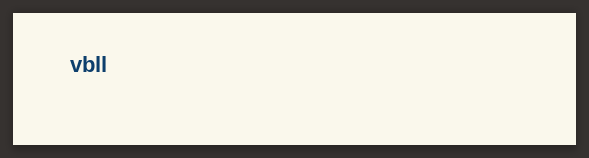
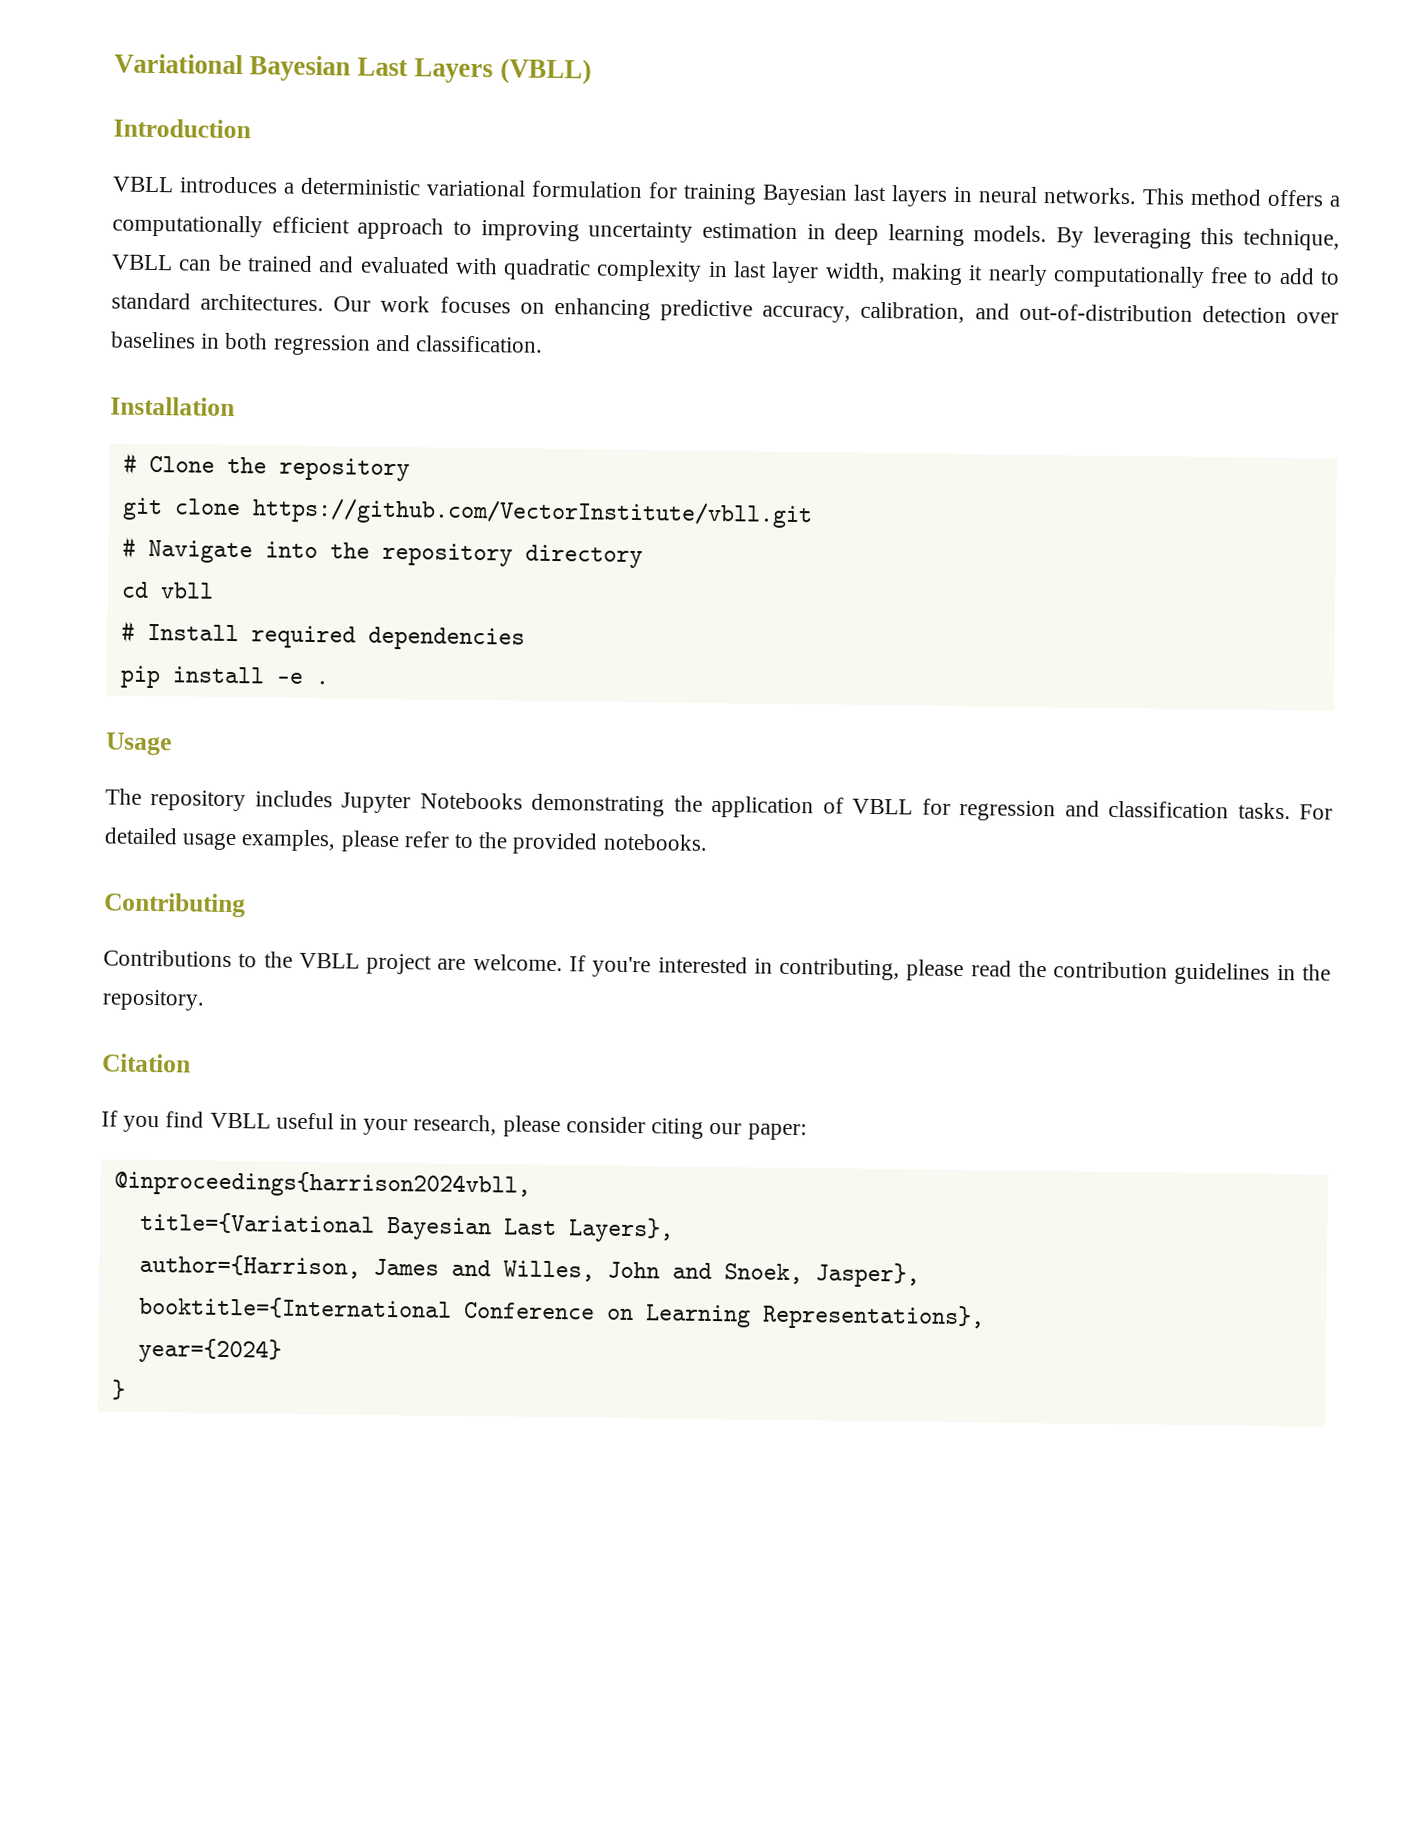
[70,56,107,72] vbll -> [114,53,592,85] [113,118,251,139] [112,176,1340,207] [112,214,1340,251] [111,254,1340,289] [111,292,1340,324] [111,331,544,356] [110,396,235,417] [122,452,410,482] [121,497,813,529] [121,536,643,569] [120,581,214,599] [120,620,525,651] [119,665,329,689] [105,732,172,756] [105,788,1334,822] [104,827,708,855] [103,892,246,918] [103,949,1332,985] [102,989,205,1011] [102,1053,191,1073] [101,1110,807,1141] [113,1169,531,1199] [139,1211,674,1243] [138,1253,920,1288] [138,1295,985,1331] [137,1337,282,1364] [110,1379,126,1400] Variational Bayesian Last Layers (VBLL) // Introduction // VBLL introduces a deterministic variational formulation for training Bayesian last layers in neural networks. This method offers a computationally efficient approach to improving uncertainty estimation in deep learning models. By leveraging this technique, VBLL can be trained and evaluated with quadratic complexity in last layer width, making it nearly computationally free to add to standard architectures. Our work focuses on enhancing predictive accuracy, calibration, and out-of-distribution detection over baselines in both regression and classification. // Installation // # Clone the repository // git clone https://github.com/VectorInstitute/vbll.git // # Navigate into the repository directory // cd vbll // # Install required dependencies // pip install -e . // Usage // The repository includes Jupyter Notebooks demonstrating the application of VBLL for regression and classification tasks. For detailed usage examples, please refer to the provided notebooks. // Contributing // Contributions to the VBLL project are welcome. If you're interested in contributing, please read the contribution guidelines in the repository. // Citation // If you find VBLL useful in your research, please consider citing our paper: // @inproceedings{harrison2024vbll, // title={Variational Bayesian Last Layers}, // author={Harrison, James and Willes, John and Snoek, Jasper}, // booktitle={International Conference on Learning Representations}, // year={2024} // }

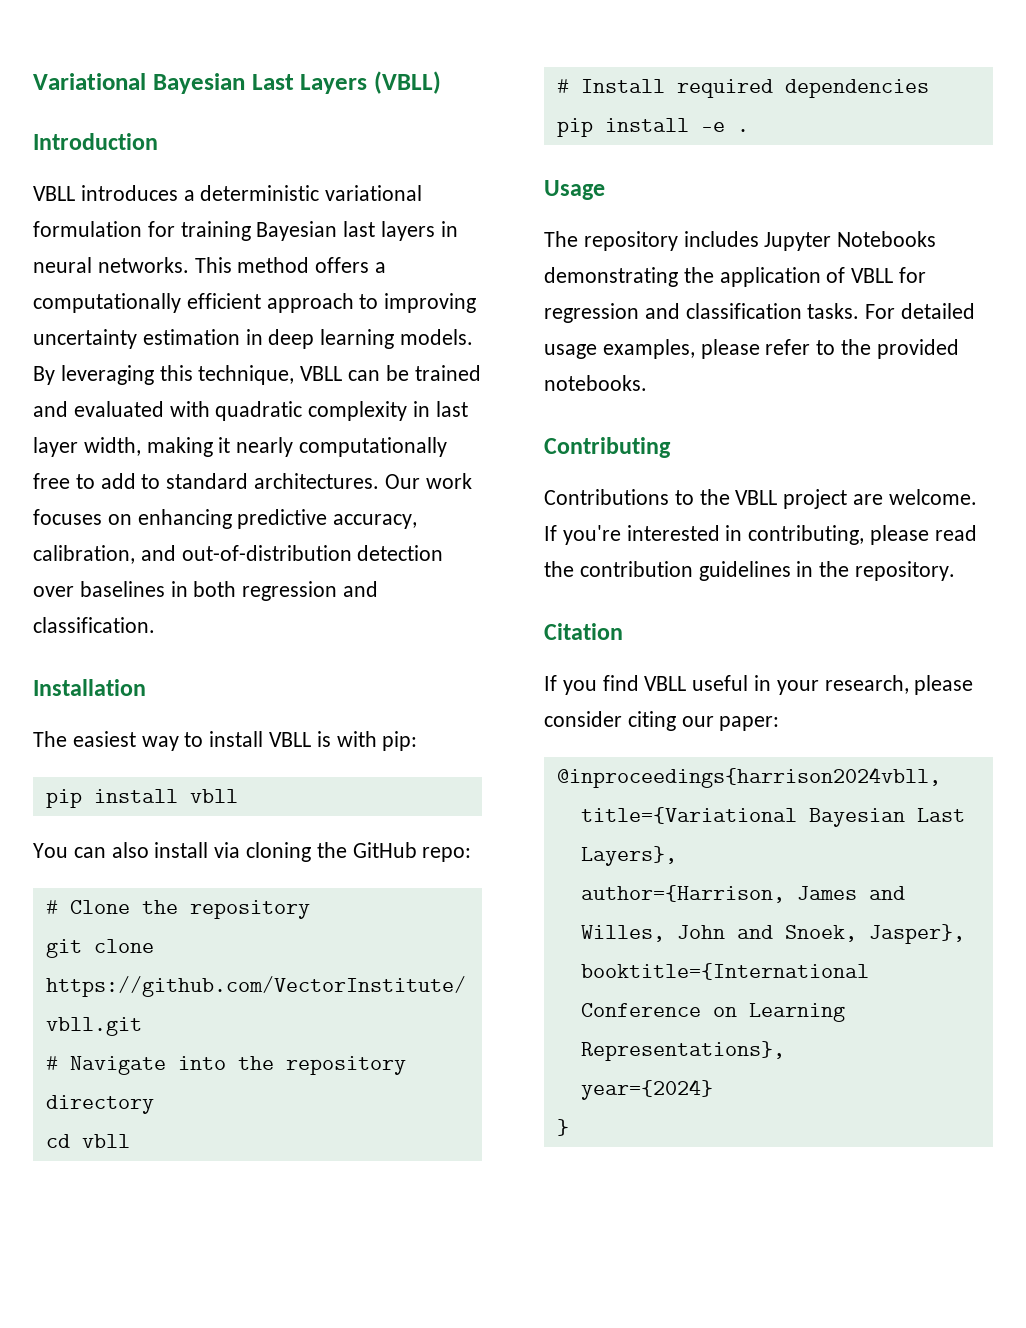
(235, 406) none -> [33,731,418,751] [45,789,238,808] [33,842,472,862] // The easiest way to install VBLL is with pip: // pip install vbll // You can also install via cloning the GitHub repo:

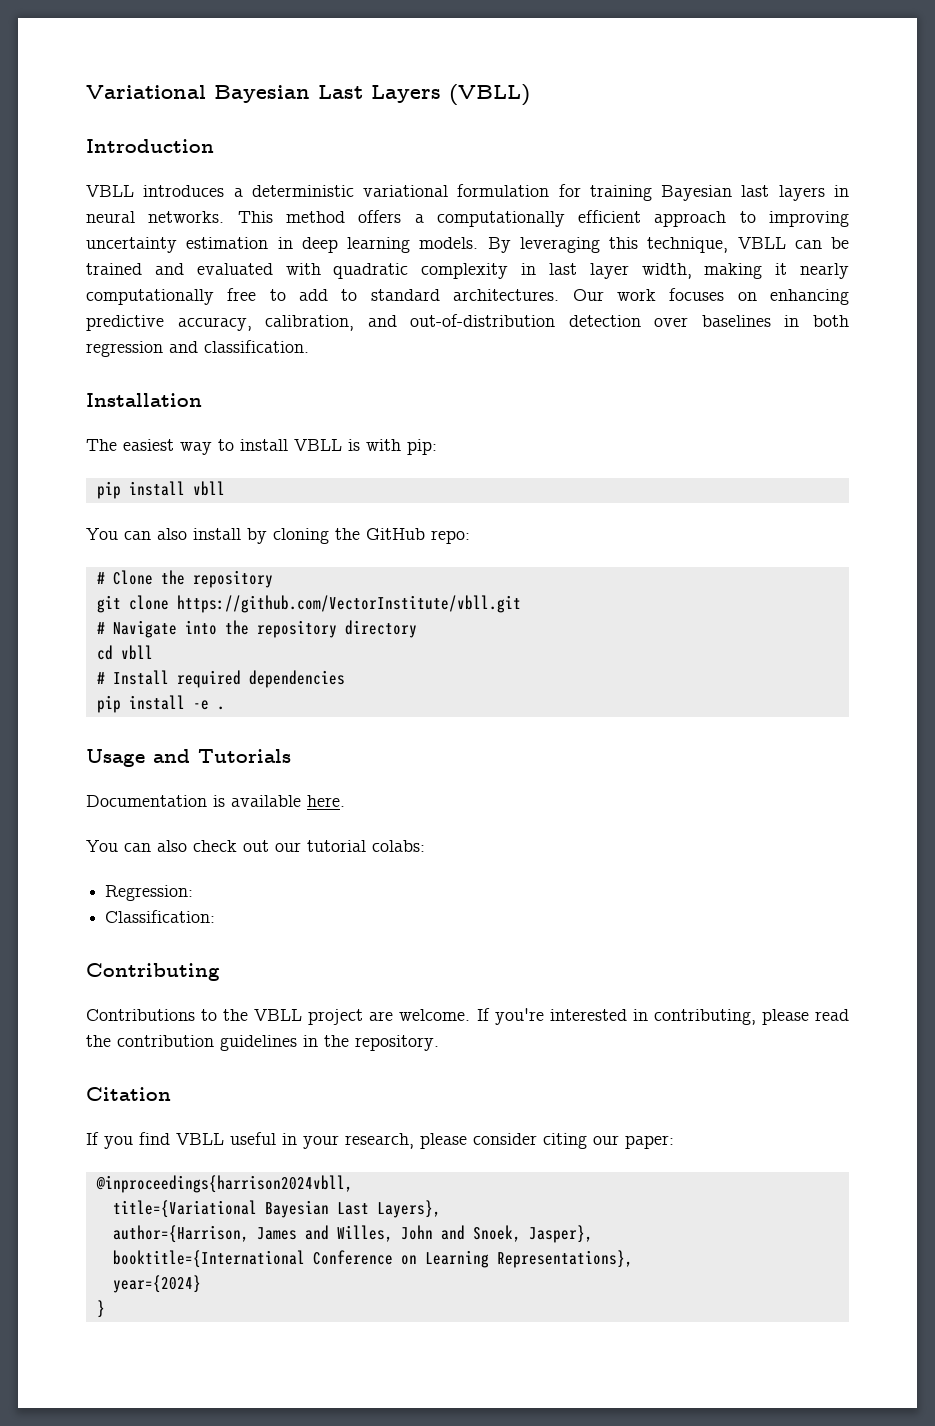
[214,842,241,858] via -> [247,528,267,544] by
[544,231,937,251] [544,267,927,287] [544,303,976,323] [544,339,959,359] [544,375,647,391] // The repository includes Jupyter Notebooks demonstrating the application of VBLL for regression and classification tasks. For detailed usage examples, please refer to the provided notebooks. -> [153,749,291,763] [86,795,345,807] [86,840,425,852] [105,885,194,901] [105,910,216,923] and Tutorials // Documentation is available here. // You can also check out our tutorial colabs: // Regression: // Classification:

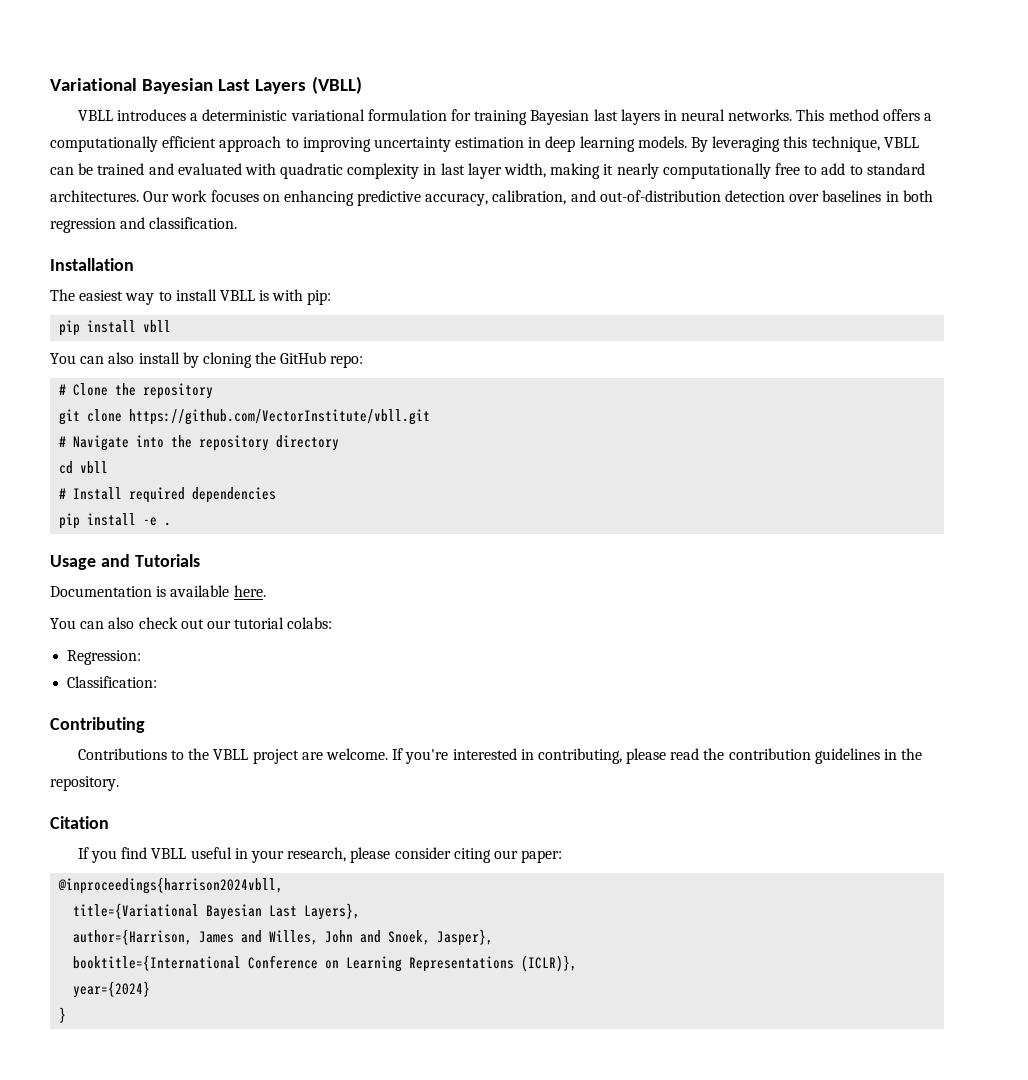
[86,139,214,153] // Introduction -> (362, 85) none
[496,1250,633,1268] Representations}, -> [409,955,578,972] Representations (ICLR)},

